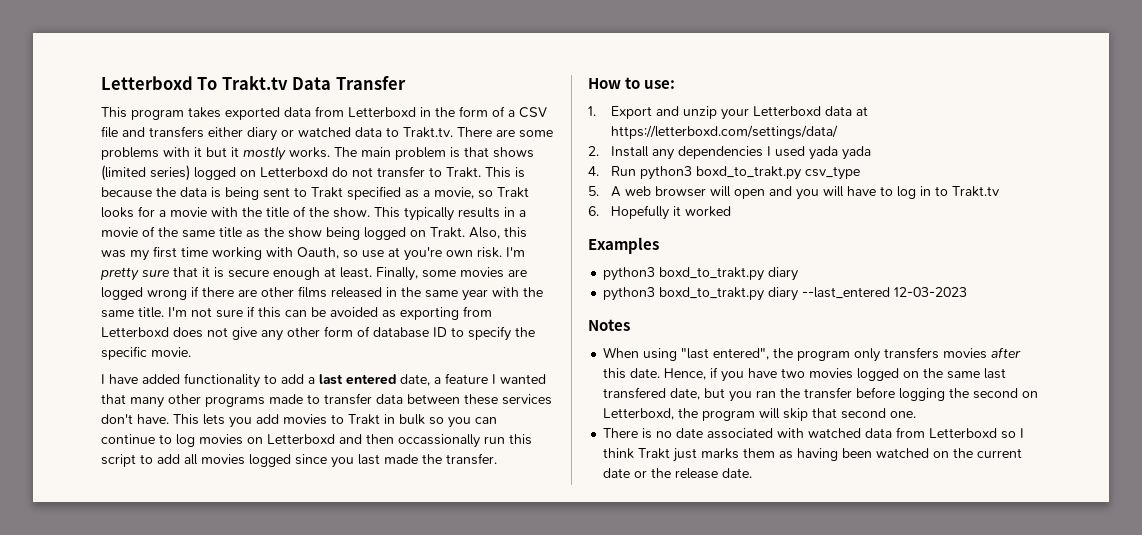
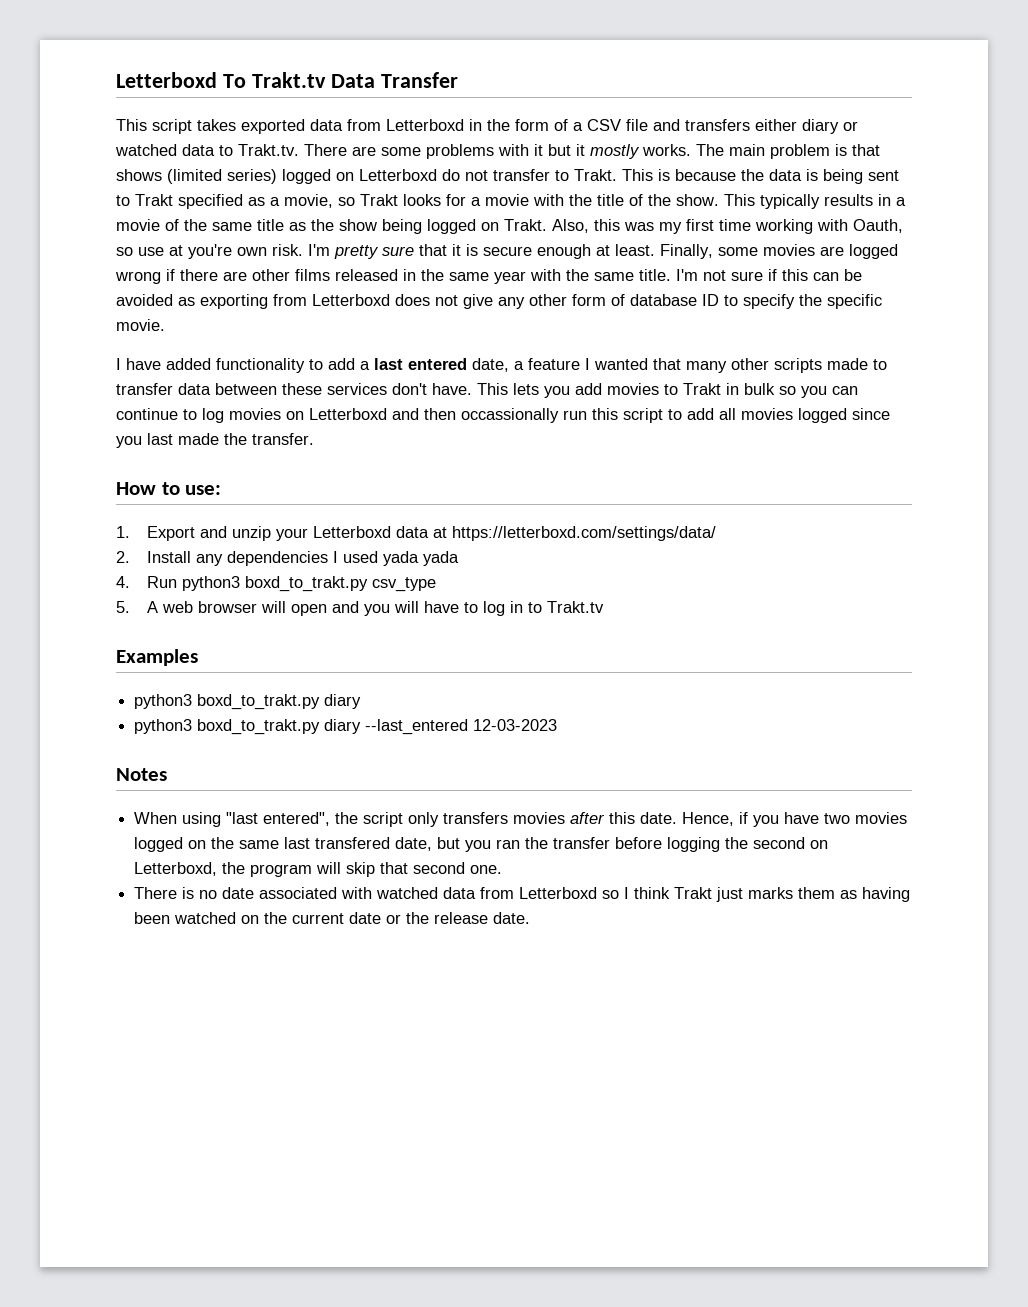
[131,109,184,120] program -> [152,119,192,134] script
[205,396,265,407] programs -> [774,358,822,373] scripts
[588,205,731,220] // 6. Hopefully it worked -> (605, 607) none
[797,350,851,361] program -> [363,812,404,827] script

